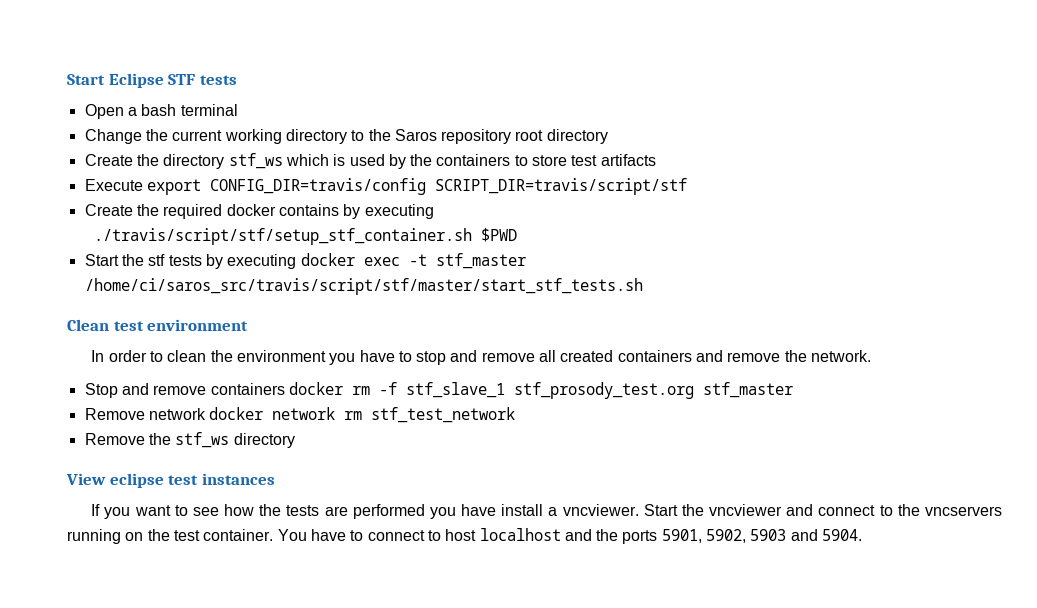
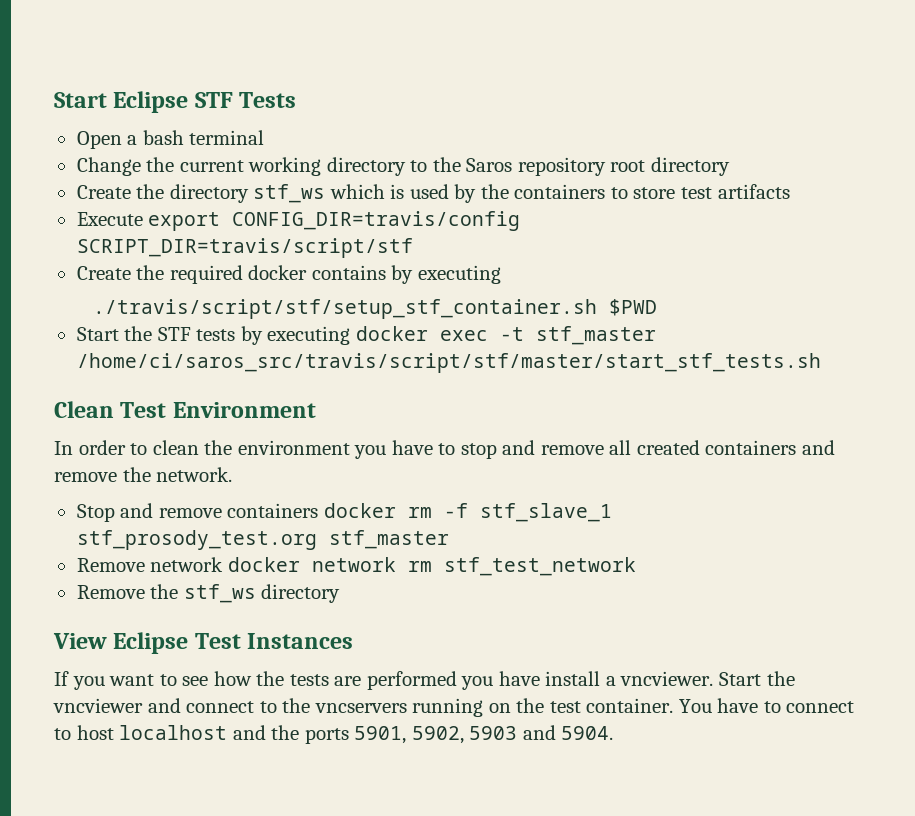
[199,75,237,85] tests -> [239,92,297,108] Tests
[148,254,166,266] stf -> [157,327,191,341] STF
[113,319,249,331] test environment -> [120,402,316,418] Test Environment
[109,473,275,488] eclipse test instances -> [113,632,354,654] Eclipse Test Instances

